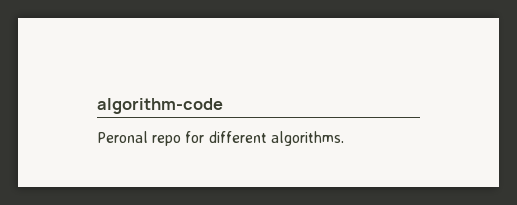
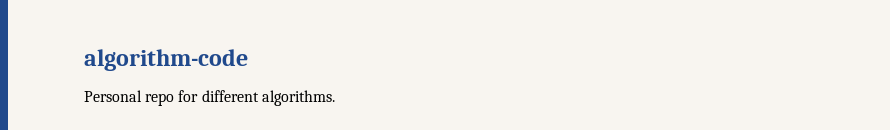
[97,131,148,143] Peronal -> [84,90,142,102] Personal

